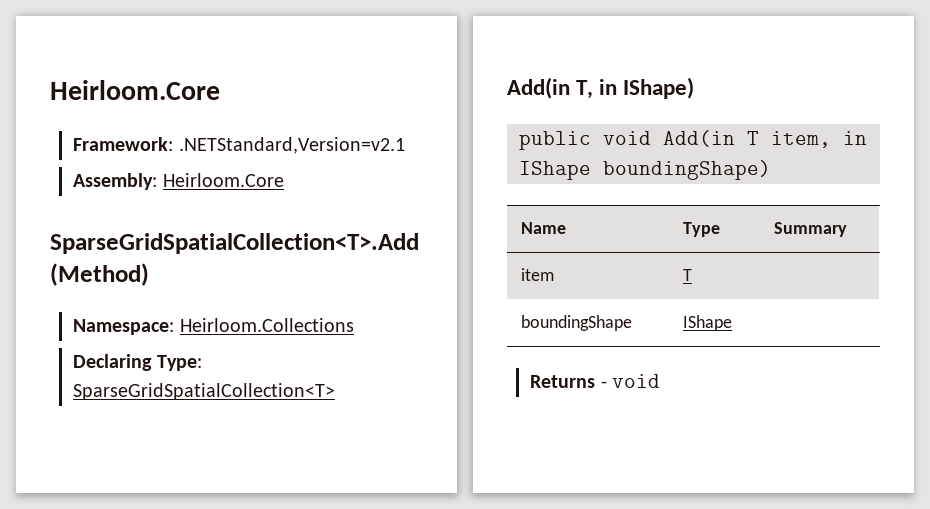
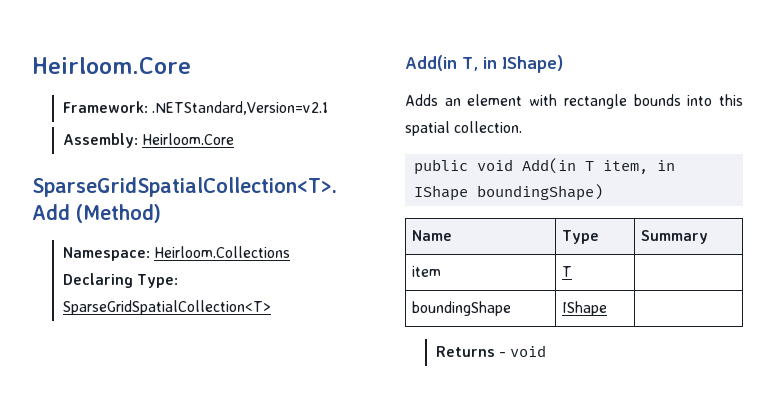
(695, 88) none -> [405,94,743,109] [405,121,523,136] // Adds an element with rectangle bounds into this spatial collection.

